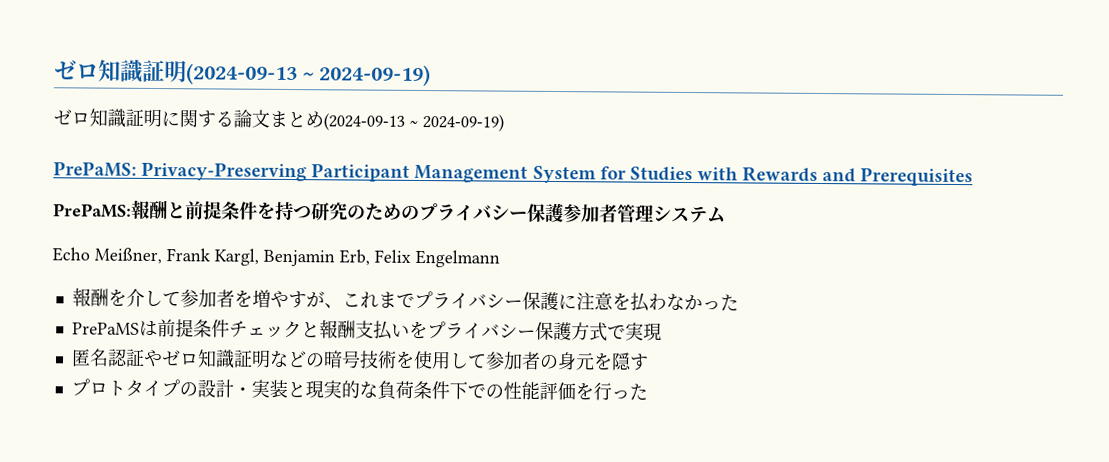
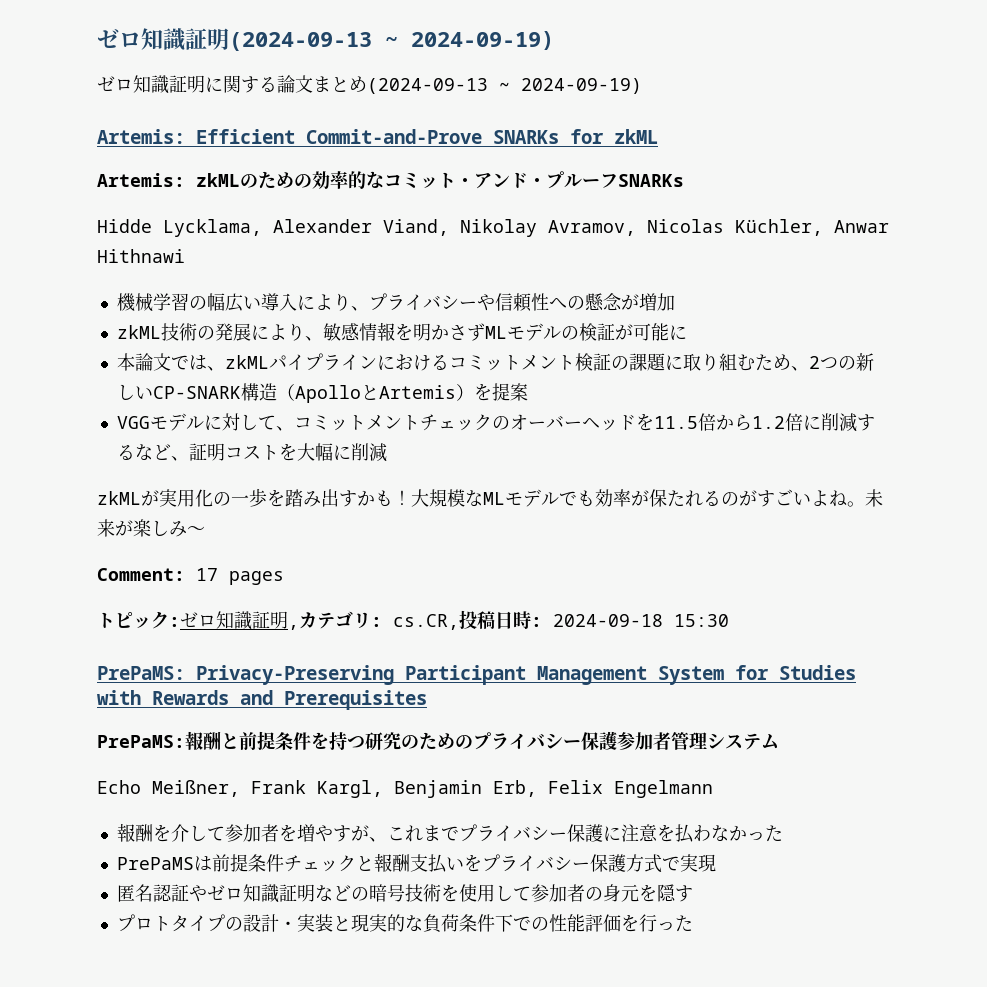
(504, 123) none -> [97,129,658,144] [97,171,684,189] [97,219,889,237] [97,249,185,263] [116,293,675,312] [116,322,687,341] [116,353,874,371] [116,383,528,403] [116,413,875,432] [116,443,387,462] [97,488,883,507] [97,519,205,537] [97,568,284,585] [97,610,729,630] // Artemis: Efficient Commit-and-Prove SNARKs for zkML // Artemis: zkMLのための効率的なコミット・アンド・プルーフSNARKs // Hidde Lycklama, Alexander Viand, Nikolay Avramov, Nicolas Küchler, Anwar Hithnawi // 機械学習の幅広い導入により、プライバシーや信頼性への懸念が増加 // zkML技術の発展により、敏感情報を明かさずMLモデルの検証が可能に // 本論文では、zkMLパイプラインにおけるコミットメント検証の課題に取り組むため、2つの新しいCP-SNARK構造（ApolloとArtemis）を提案 // VGGモデルに対して、コミットメントチェックのオーバーヘッドを11.5倍から1.2倍に削減するなど、証明コストを大幅に削減 // zkMLが実用化の一歩を踏み出すかも！大規模なMLモデルでも効率が保たれるのがすごいよね。未来が楽しみ～ // Comment: 17 pages // トピック:ゼロ知識証明,カテゴリ: cs.CR,投稿日時: 2024-09-18 15:30

